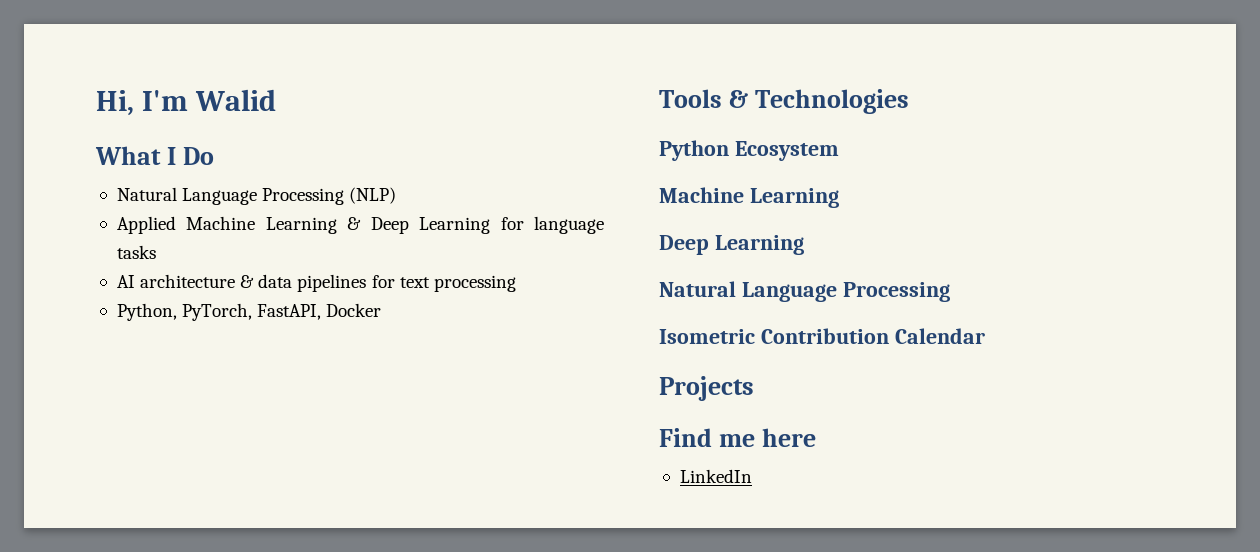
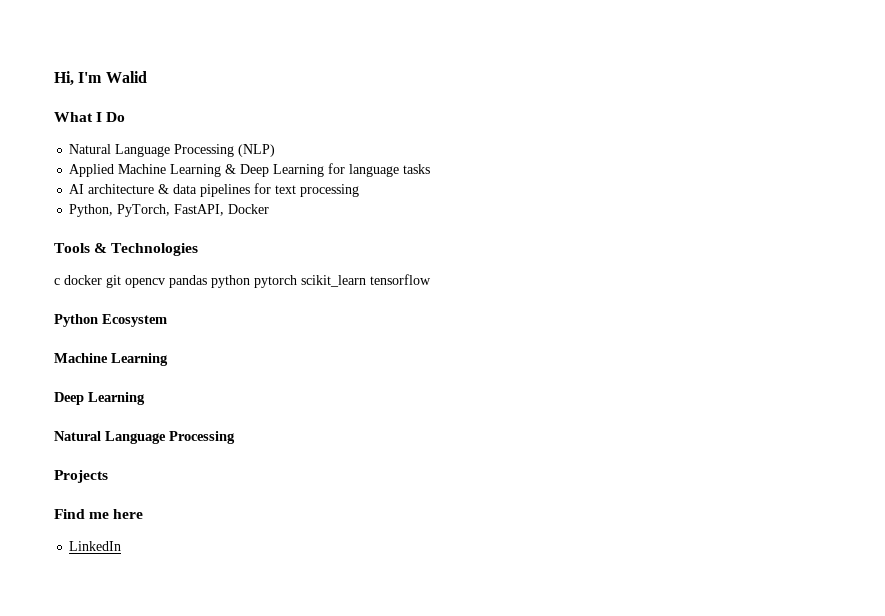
(909, 101) none -> [54,274,431,288] // c docker git opencv pandas python pytorch scikit_learn tensorflow
[659,328,985,344] // Isometric Contribution Calendar -> (235, 437) none

